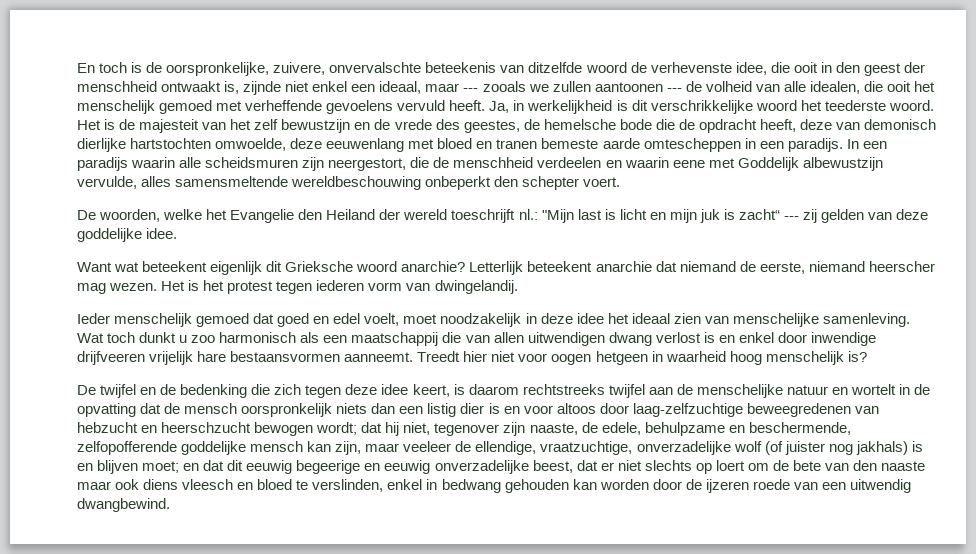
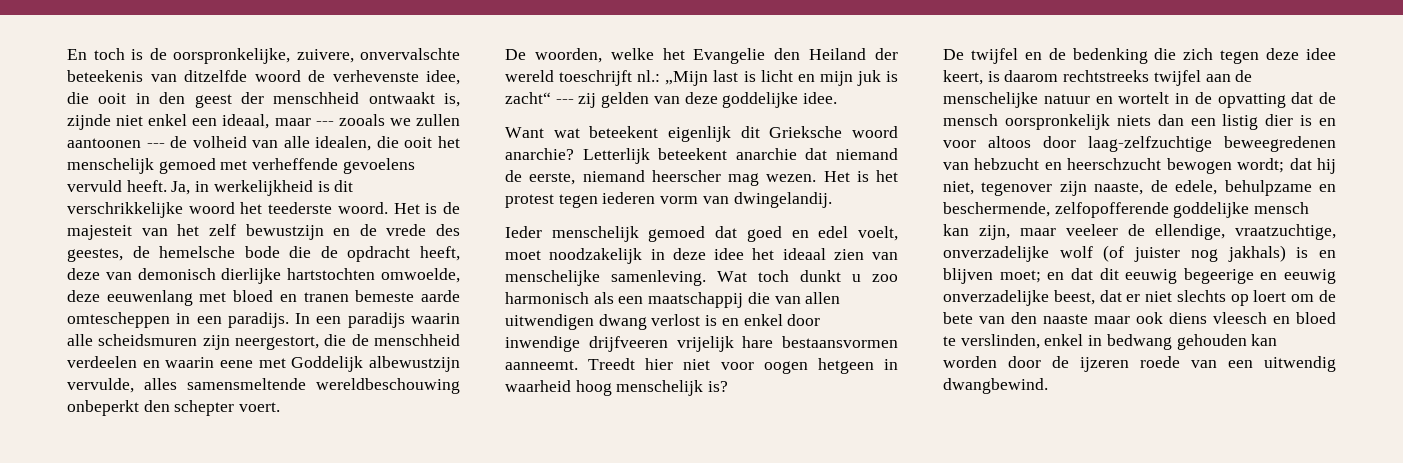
[541,209,574,223] "Mijn -> [665,71,709,86] „Mijn

